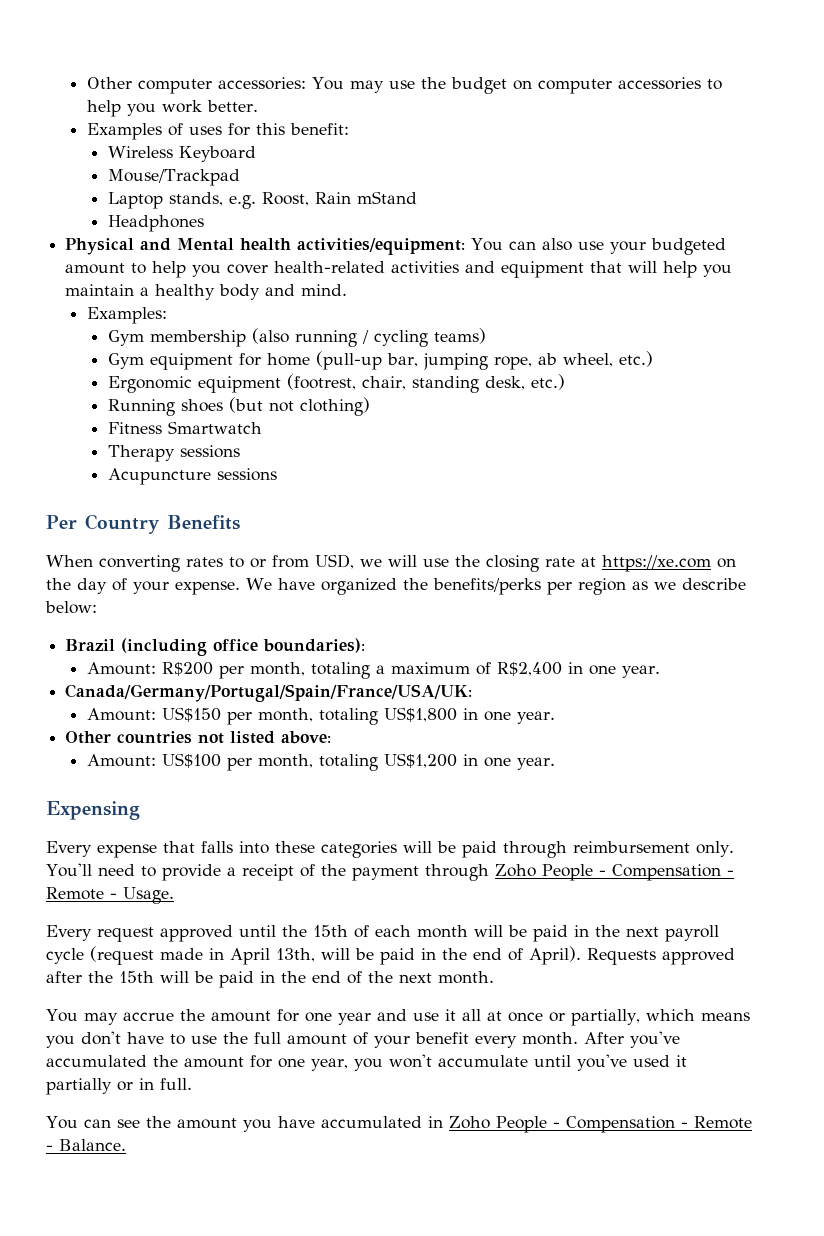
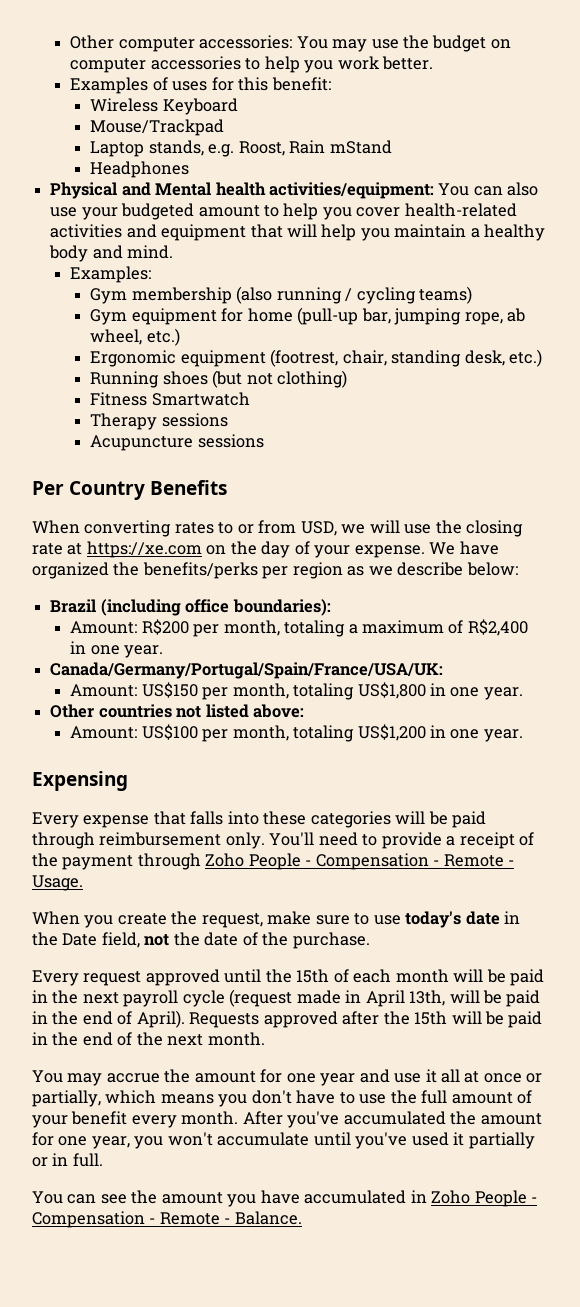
(174, 895) none -> [32,911,521,928] [32,932,370,949] // When you create the request, make sure to use today's date in the Date field, not the date of the purchase.

